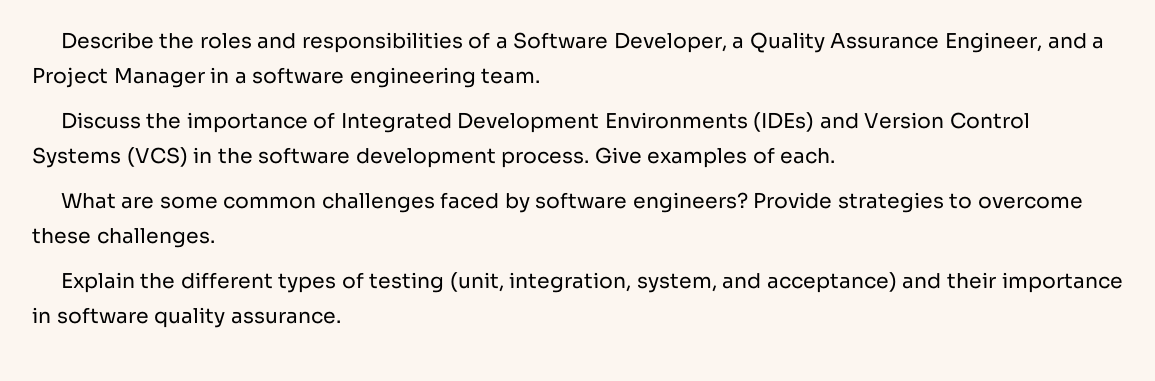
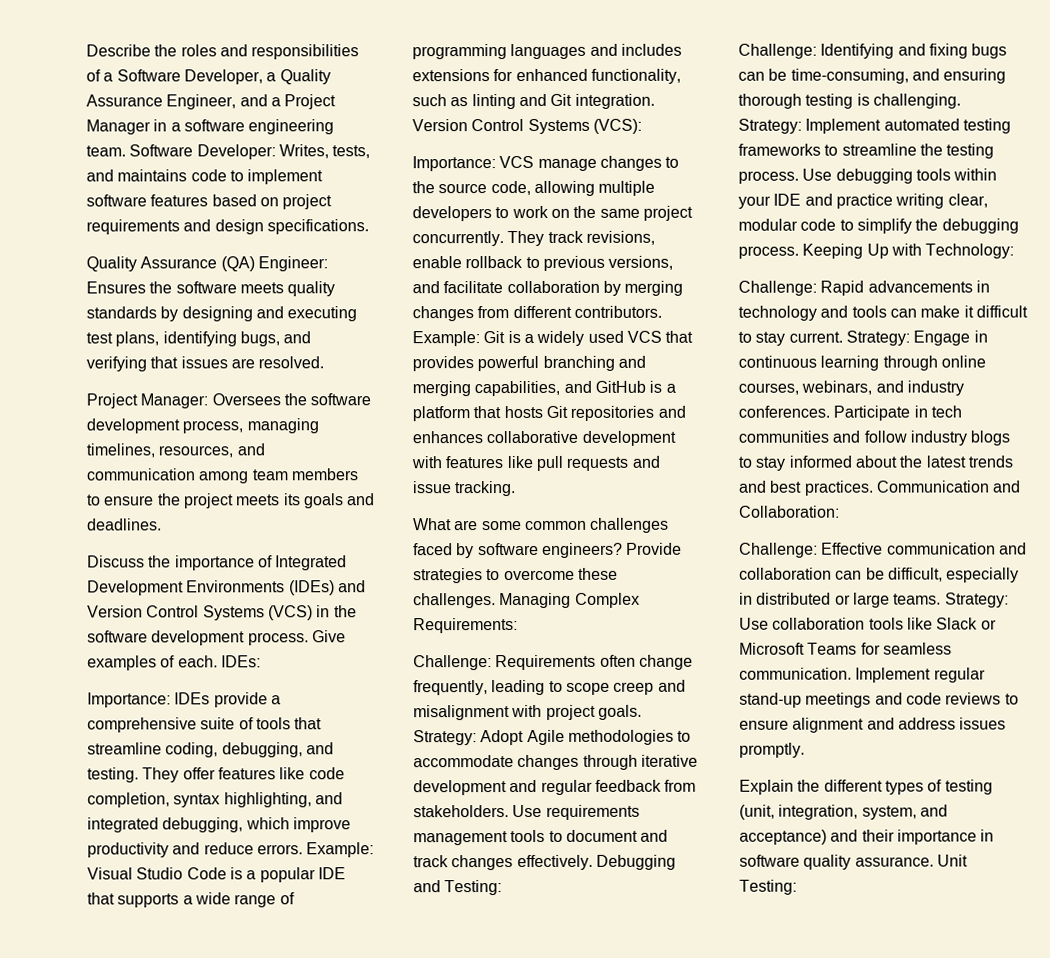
(541, 76) none -> [129,144,371,160] [86,169,324,185] [86,194,333,210] [86,219,369,235] [86,256,328,272] [86,281,336,297] [86,306,358,322] [86,331,312,347] [86,356,325,372] [86,393,372,409] [86,418,319,434] [86,443,265,458] [86,468,359,484] [87,493,376,509] [87,518,162,531] Software Developer: Writes, tests, and maintains code to implement software features based on project requirements and design specifications. // Quality Assurance (QA) Engineer: Ensures the software meets quality standards by designing and executing test plans, identifying bugs, and verifying that issues are resolved. // Project Manager: Oversees the software development process, managing timelines, resources, and communication among team members to ensure the project meets its goals and deadlines.
(836, 156) none -> [220,655,261,668] [87,692,281,708] [87,717,323,733] [87,742,334,758] [87,767,345,783] [87,792,343,808] [87,817,351,833] [87,842,375,858] [87,867,346,883] [87,892,295,908] [412,43,682,60] [412,68,681,84] [412,93,655,110] [412,118,642,134] [412,155,680,172] [412,180,656,196] [412,205,693,222] [412,230,655,247] [412,255,674,271] [412,280,684,296] [412,305,662,322] [412,330,694,347] [412,355,646,372] [412,380,676,397] [412,405,686,422] [412,430,676,446] [411,455,660,471] [413,481,517,497] IDEs: // Importance: IDEs provide a comprehensive suite of tools that streamline coding, debugging, and testing. They offer features like code completion, syntax highlighting, and integrated debugging, which improve productivity and reduce errors. Example: Visual Studio Code is a popular IDE that supports a wide range of programming languages and includes extensions for enhanced functionality, such as linting and Git integration. Version Control Systems (VCS): // Importance: VCS manage changes to the source code, allowing multiple developers to work on the same project concurrently. They track revisions, enable rollback to previous versions, and facilitate collaboration by merging changes from different contributors. Example: Git is a widely used VCS that provides powerful branching and merging capabilities, and GitHub is a platform that hosts Git repositories and enhances collaborative development with features like pull requests and issue tracking.
(215, 238) none -> [499,592,640,609] [413,618,518,634] [413,654,693,671] [413,679,686,696] [413,704,642,721] [413,729,692,746] [413,754,698,771] [413,779,697,796] [413,804,640,820] [413,829,669,846] [413,854,676,871] [413,880,503,896] [738,43,1008,59] [738,68,1007,84] [738,93,961,109] [738,118,1011,134] [738,143,995,159] [738,168,998,184] [738,193,988,209] [738,218,1019,234] [738,243,1015,259] [738,280,990,296] [738,305,1028,321] [738,330,988,346] [738,355,986,371] [738,380,964,396] [738,405,962,421] [738,430,1011,446] [738,455,1013,471] [739,480,1022,496] [739,505,840,518] [739,542,1027,558] [739,567,1020,583] [739,592,1009,608] [739,617,997,630] [739,642,952,655] [739,667,986,683] [739,692,1019,708] [739,717,1007,733] [739,742,805,758] Managing Complex Requirements: // Challenge: Requirements often change frequently, leading to scope creep and misalignment with project goals. Strategy: Adopt Agile methodologies to accommodate changes through iterative development and regular feedback from stakeholders. Use requirements management tools to document and track changes effectively. Debugging and Testing: // Challenge: Identifying and fixing bugs can be time-consuming, and ensuring thorough testing is challenging. Strategy: Implement automated testing frameworks to streamline the testing process. Use debugging tools within your IDE and practice writing clear, modular code to simplify the debugging process. Keeping Up with Technology: // Challenge: Rapid advancements in technology and tools can make it difficult to stay current. Strategy: Engage in continuous learning through online courses, webinars, and industry conferences. Participate in tech communities and follow industry blogs to stay informed about the latest trends and best practices. Communication and Collaboration: // Challenge: Effective communication and collaboration can be difficult, especially in distributed or large teams. Strategy: Use collaboration tools like Slack or Microsoft Teams for seamless communication. Implement regular stand-up meetings and code reviews to ensure alignment and address issues promptly.
(341, 317) none -> [936,854,968,867] [739,879,797,895] Unit Testing:

